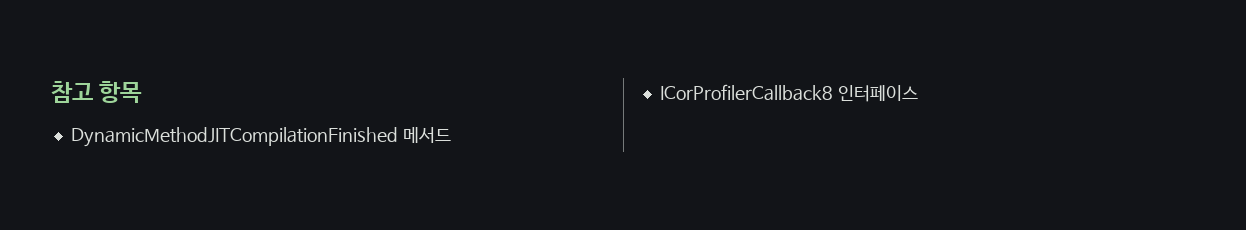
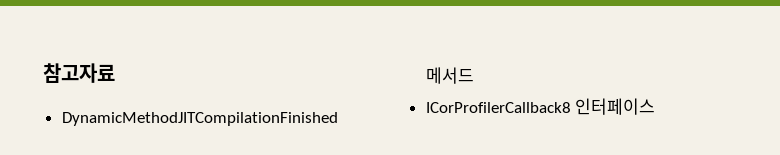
[51,81,143,103] 참고 항목 -> [43,63,115,83] 참고자료

